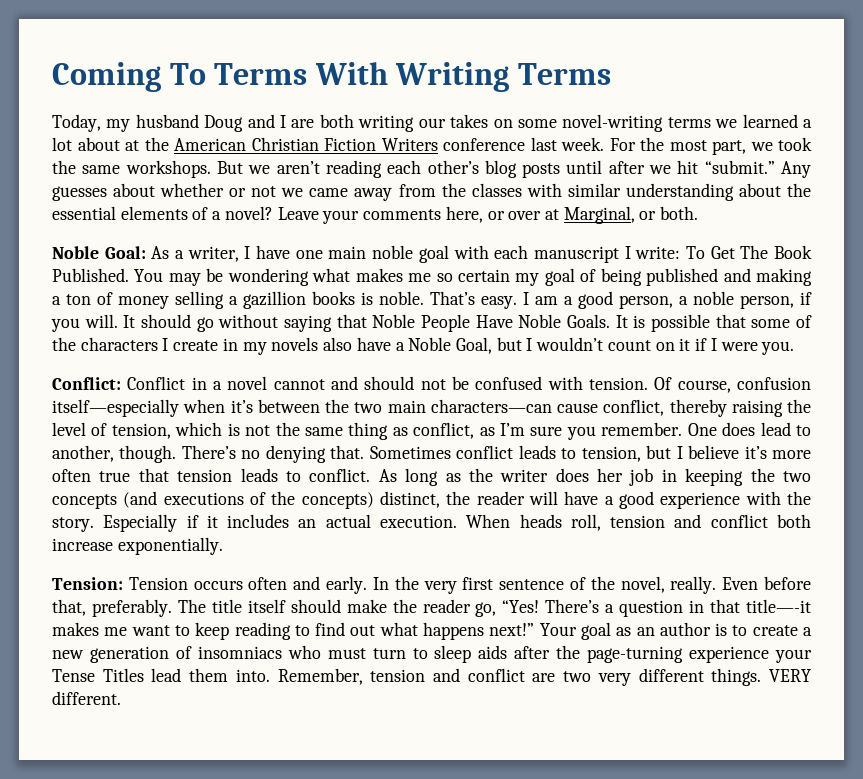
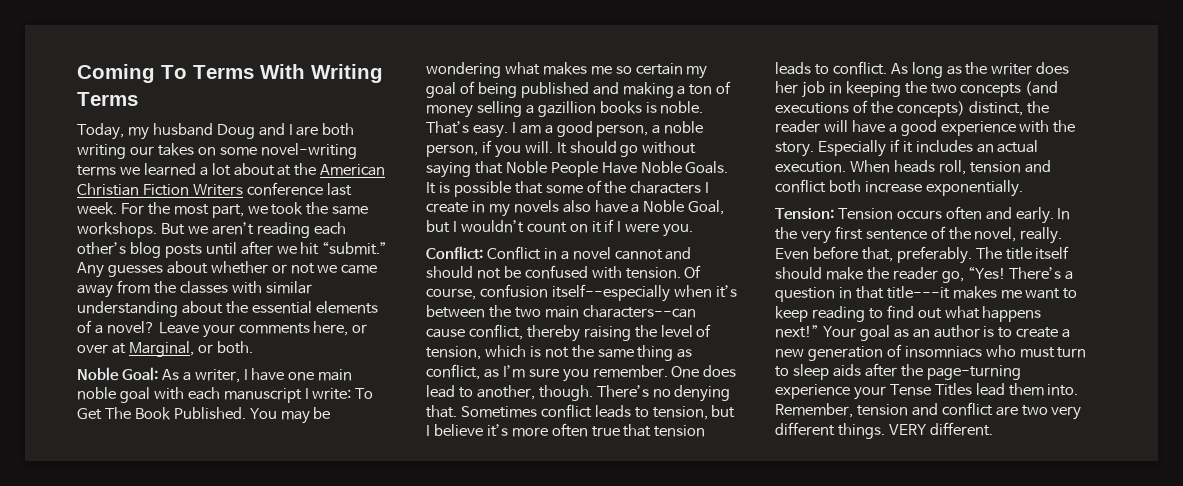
[52,399,179,417] itself—especially -> [551,284,670,302] itself--especially
[430,399,552,413] characters—can -> [582,305,696,318] characters--can
[746,599,811,613] title—-it -> [886,286,950,299] title---it

